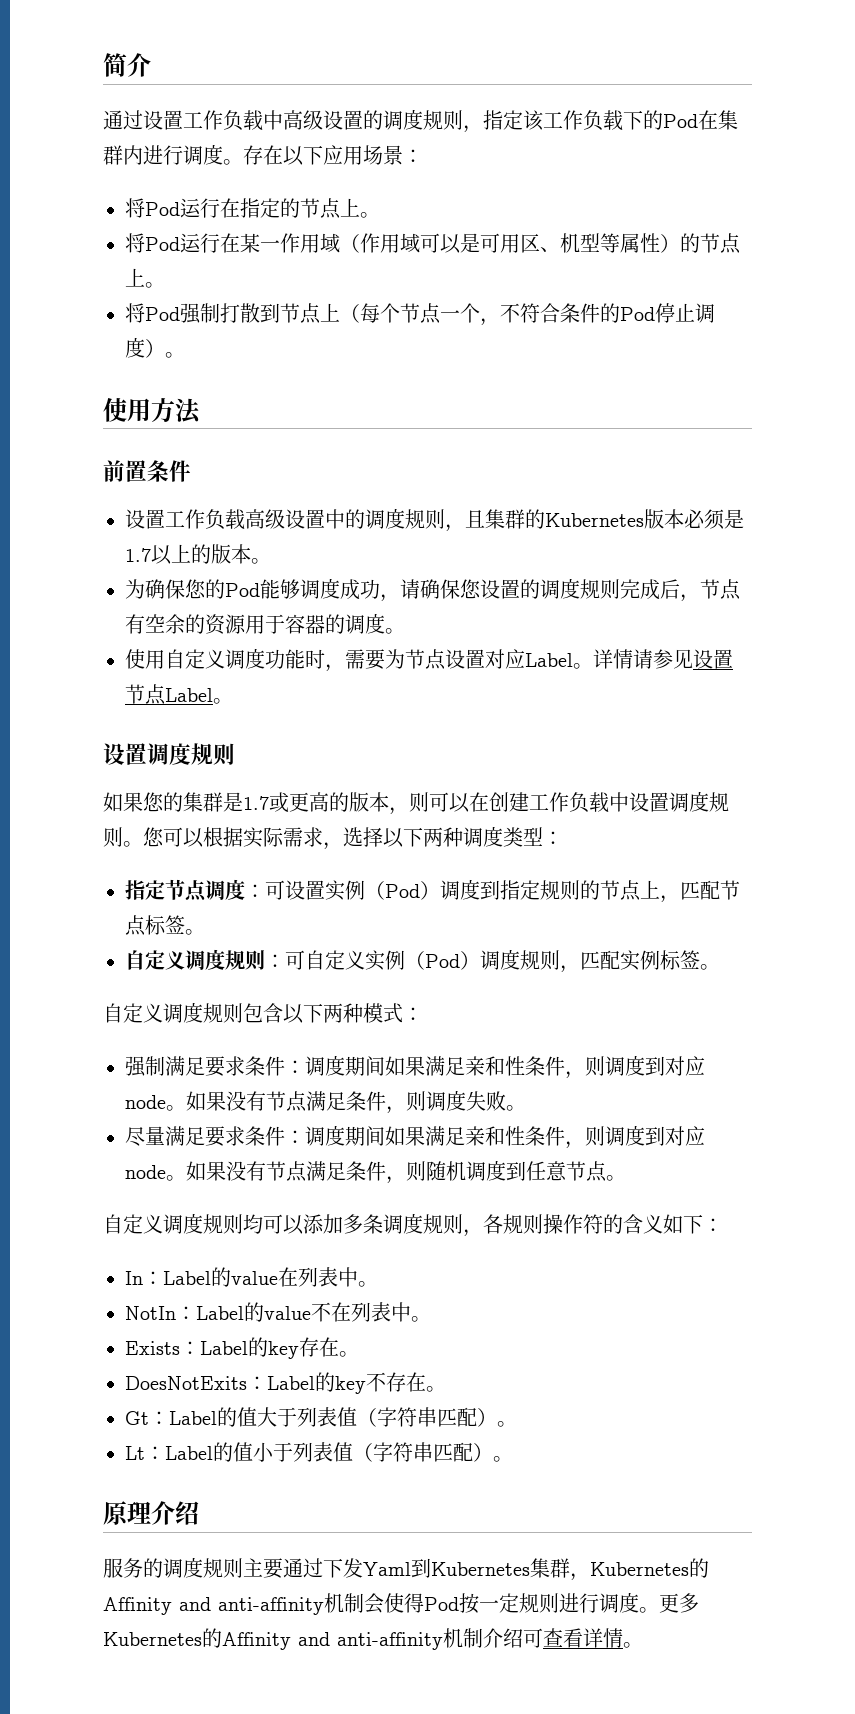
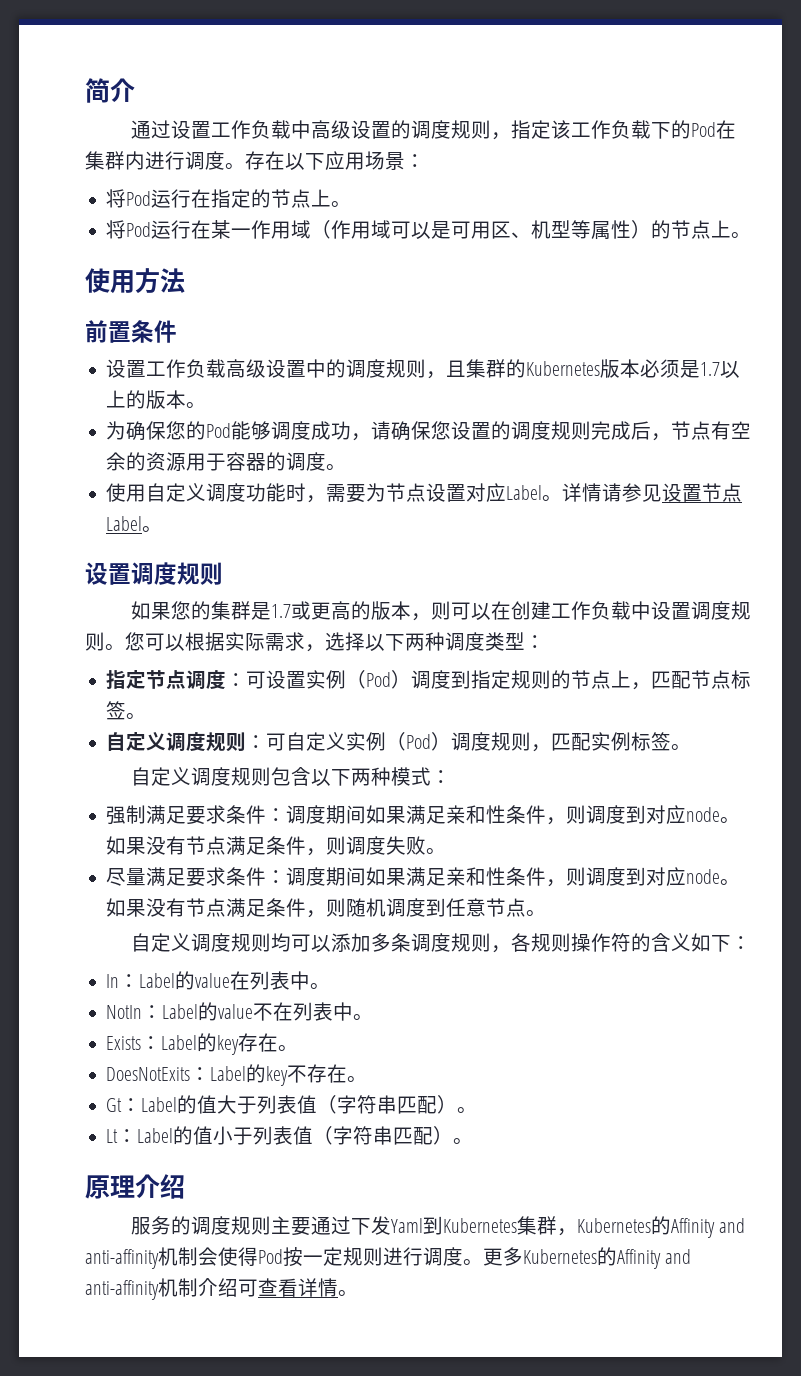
[125,303,715,326] [125,337,185,358] // 将Pod强制打散到节点上（每个节点一个，不符合条件的Pod停止调度）。 -> (752, 235) none

